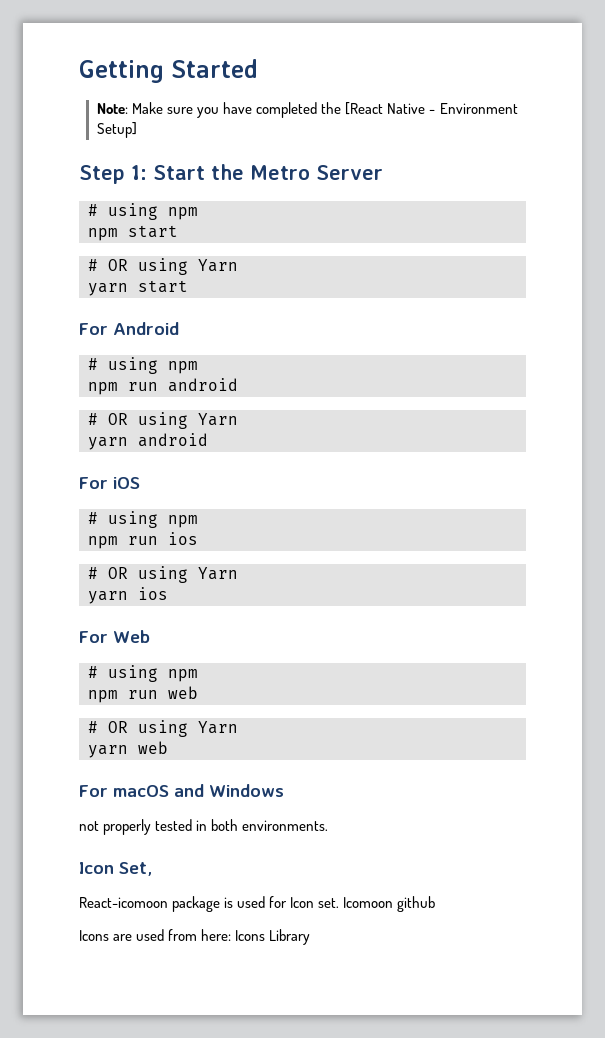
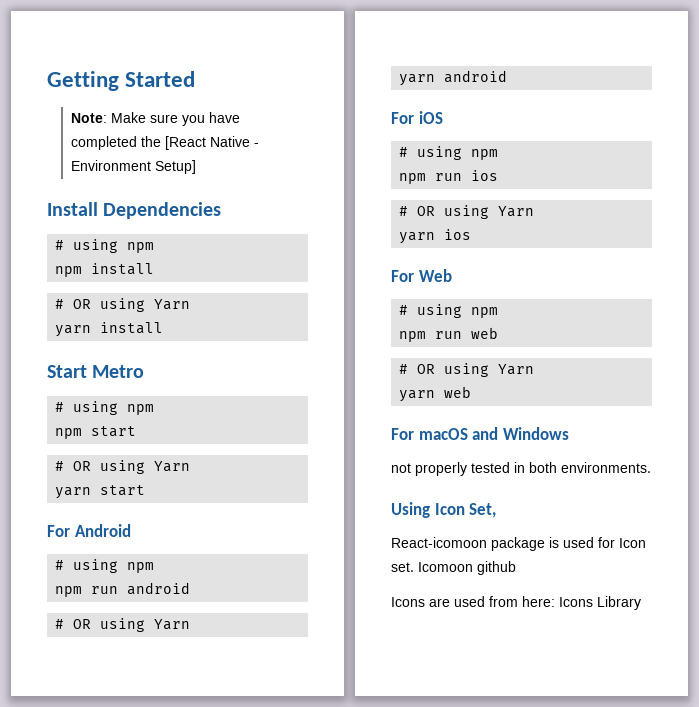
[79,164,244,184] Step 1: Start the -> [47,202,222,219] [55,239,155,253] [55,263,155,277] [55,298,191,312] [55,322,164,337] [47,365,87,378] Install Dependencies // # using npm // npm install // # OR using Yarn // yarn install // Start
[316,165,383,180] Server -> (145, 371) none
(329, 825) none -> [391,502,430,518] Using

